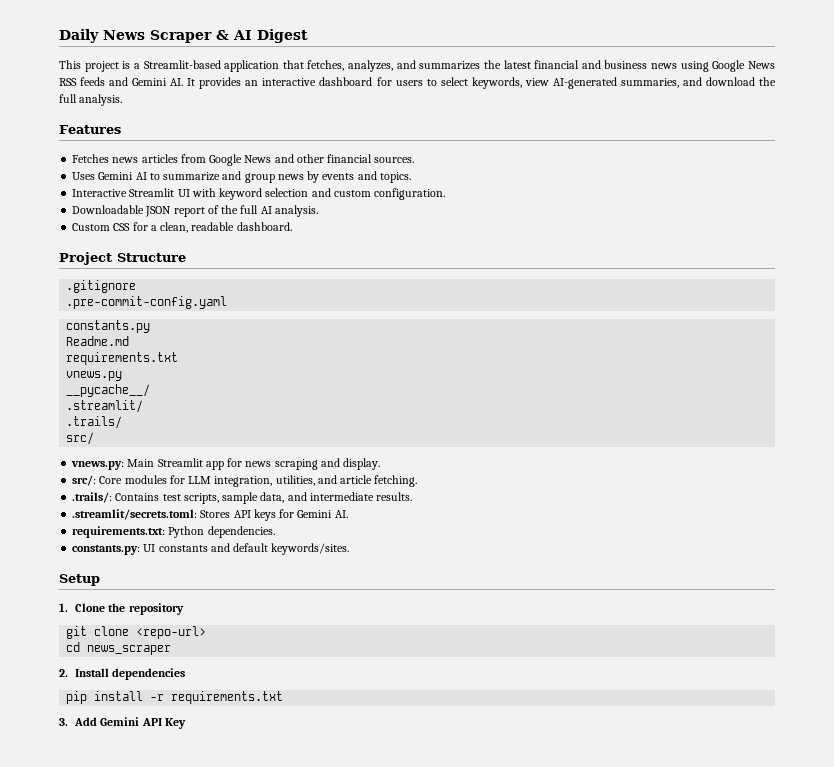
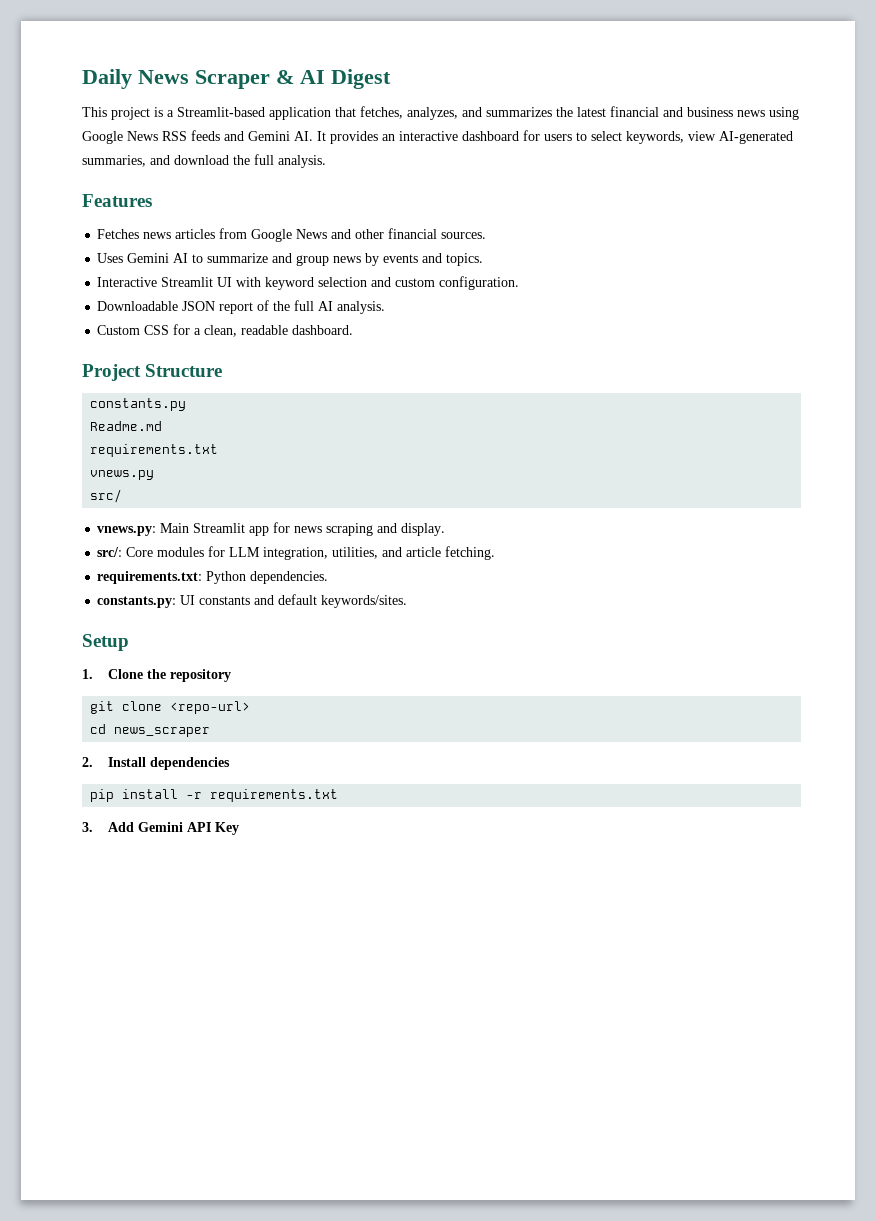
[66,280,137,293] [66,296,228,309] // .gitignore // .pre-commit-config.yaml -> (223, 370) none
[66,384,151,397] [66,400,144,413] [66,416,123,429] // __pycache__/ // .streamlit/ // .trails/ -> (155, 475) none
[72,492,413,504] [72,509,348,521] // .trails/: Contains test scripts, sample data, and intermediate results. // .streamlit/secrets.toml: Stores API keys for Gemini AI. -> (496, 553) none

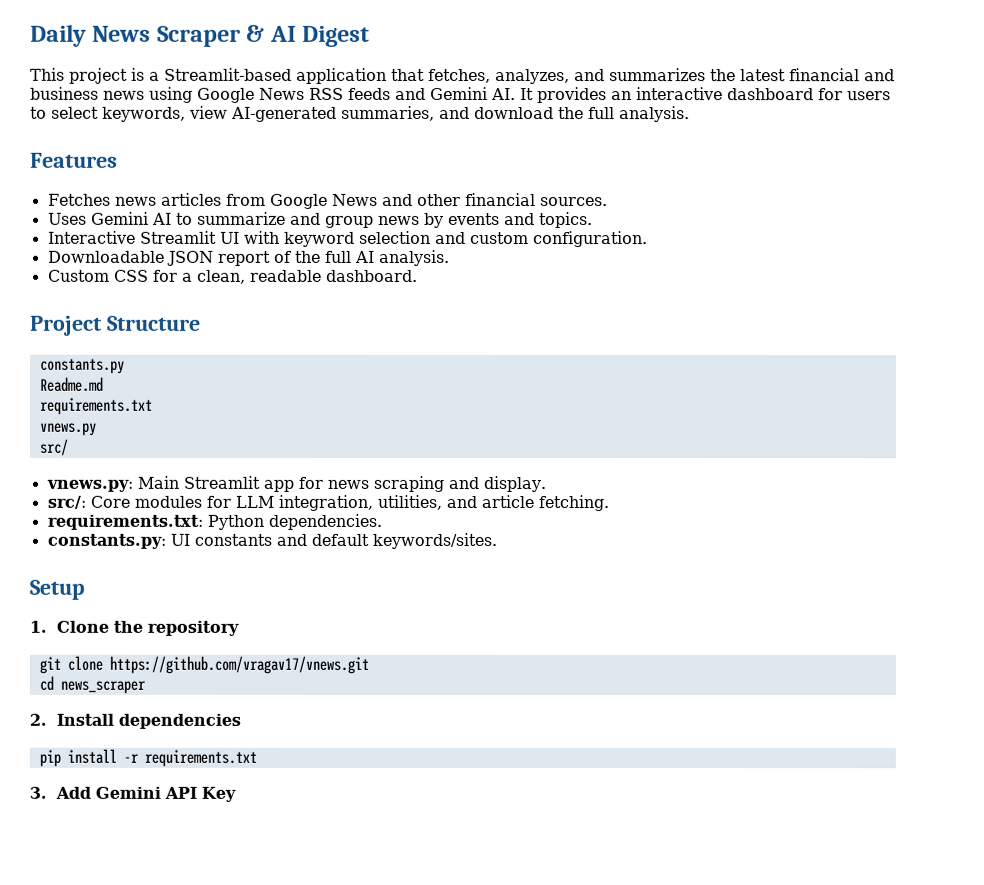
[170,701,251,714] <repo-url> -> [108,655,369,674] https://github.com/vragav17/vnews.git

